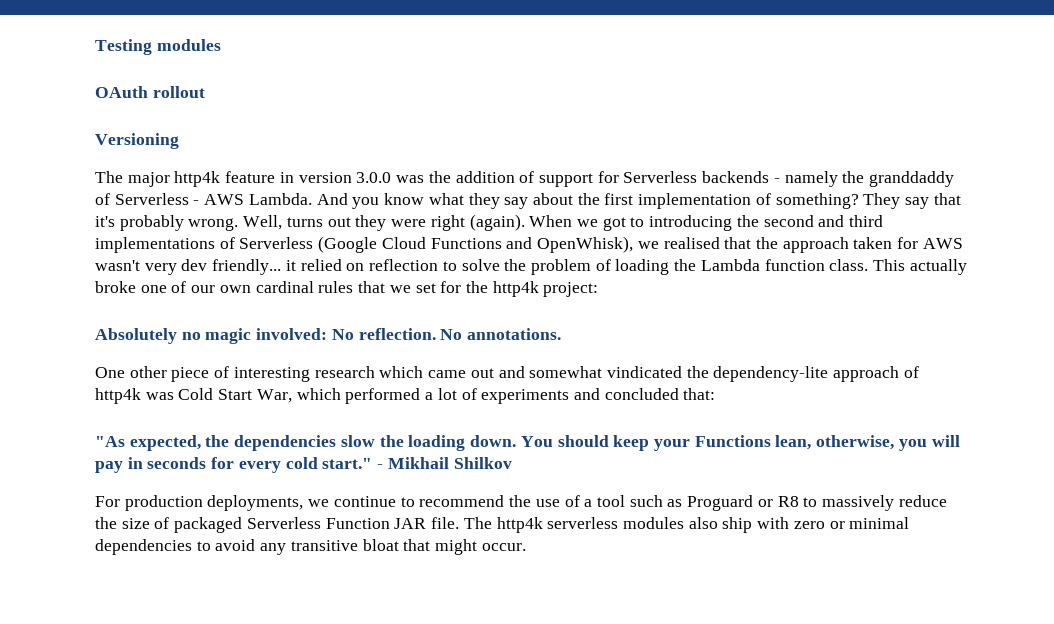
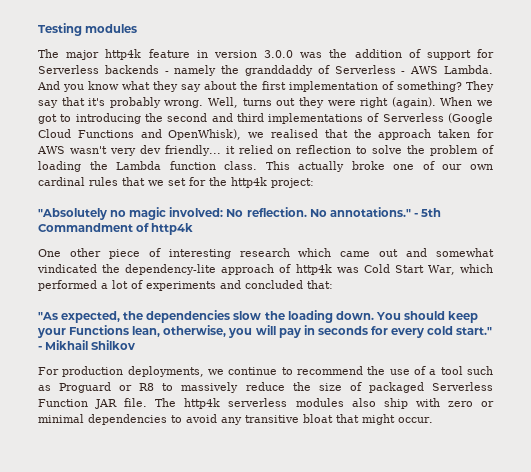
[95,86,205,98] [95,133,179,149] // OAuth rollout // Versioning -> (138, 28) none
[95,328,177,344] Absolutely -> [38,208,107,220] "Absolutely
[467,328,562,340] annotations. -> [329,207,441,217] [38,223,194,235] annotations." - 5th Commandment of http4k

